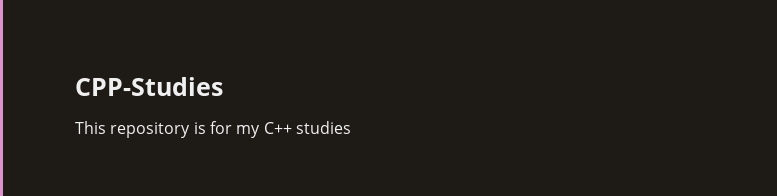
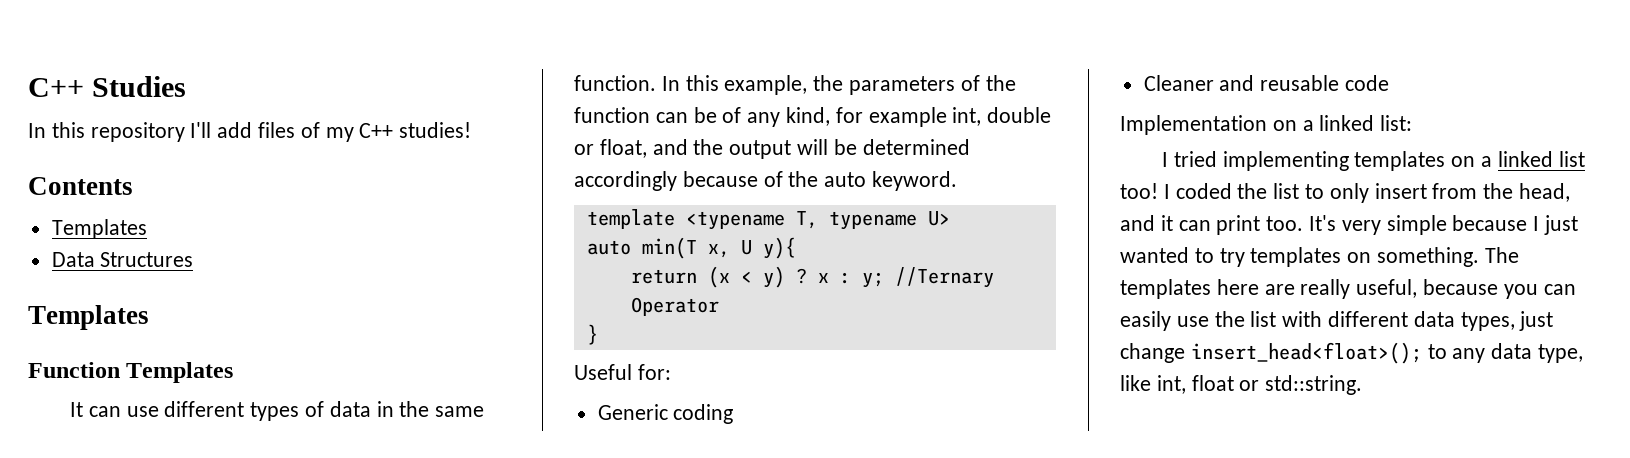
[75,77,223,96] [75,121,351,138] CPP-Studies // This repository is for my C++ studies -> [28,76,187,97] [28,122,472,142] [28,177,133,195] [51,219,147,239] [51,252,194,267] [28,305,149,330] [28,362,234,383] [69,401,485,421] [574,75,1016,95] [574,107,1052,127] [574,139,970,159] [574,171,958,191] [586,209,950,230] [586,237,796,259] [630,266,994,288] [630,297,719,316] [586,324,598,345] [574,364,671,380] [597,404,734,424] [1143,75,1390,91] [1120,115,1413,135] [1161,151,1585,171] [1120,183,1571,203] [1120,215,1579,235] [1120,247,1519,267] [1120,279,1576,299] [1120,311,1554,331] [1120,342,1584,364] [1120,375,1363,395] C++ Studies // In this repository I'll add files of my C++ studies! // Contents // Templates // Data Structures // Templates // Function Templates // It can use different types of data in the same function. In this example, the parameters of the function can be of any kind, for example int, double or float, and the output will be determined accordingly because of the auto keyword. // template <typename T, typename U> // auto min(T x, U y){ // return (x < y) ? x : y; //Ternary Operator // } // Useful for: // Generic coding // Cleaner and reusable code // Implementation on a linked list: // I tried implementing templates on a linked list too! I coded the list to only insert from the head, and it can print too. It's very simple because I just wanted to try templates on something. The templates here are really useful, because you can easily use the list with different data types, just change insert_head<float>(); to any data type, like int, float or std::string.

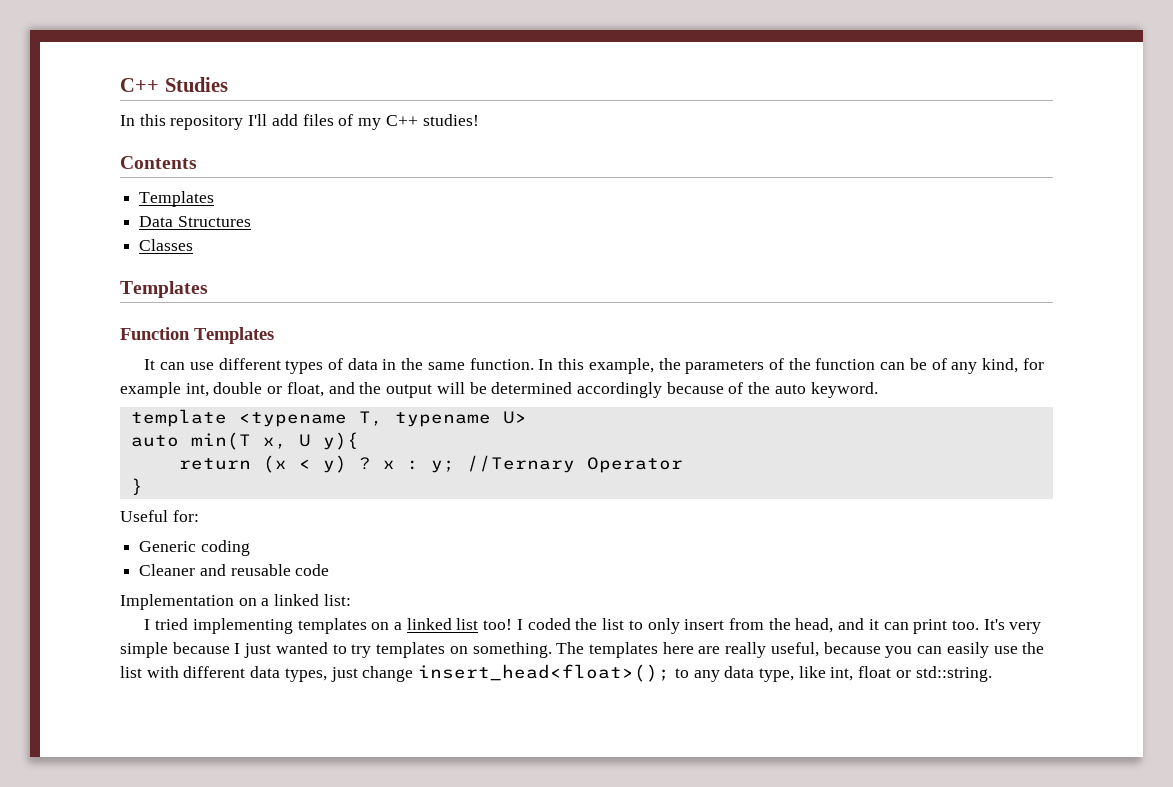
(194, 259) none -> [139,239,194,251] // Classes

